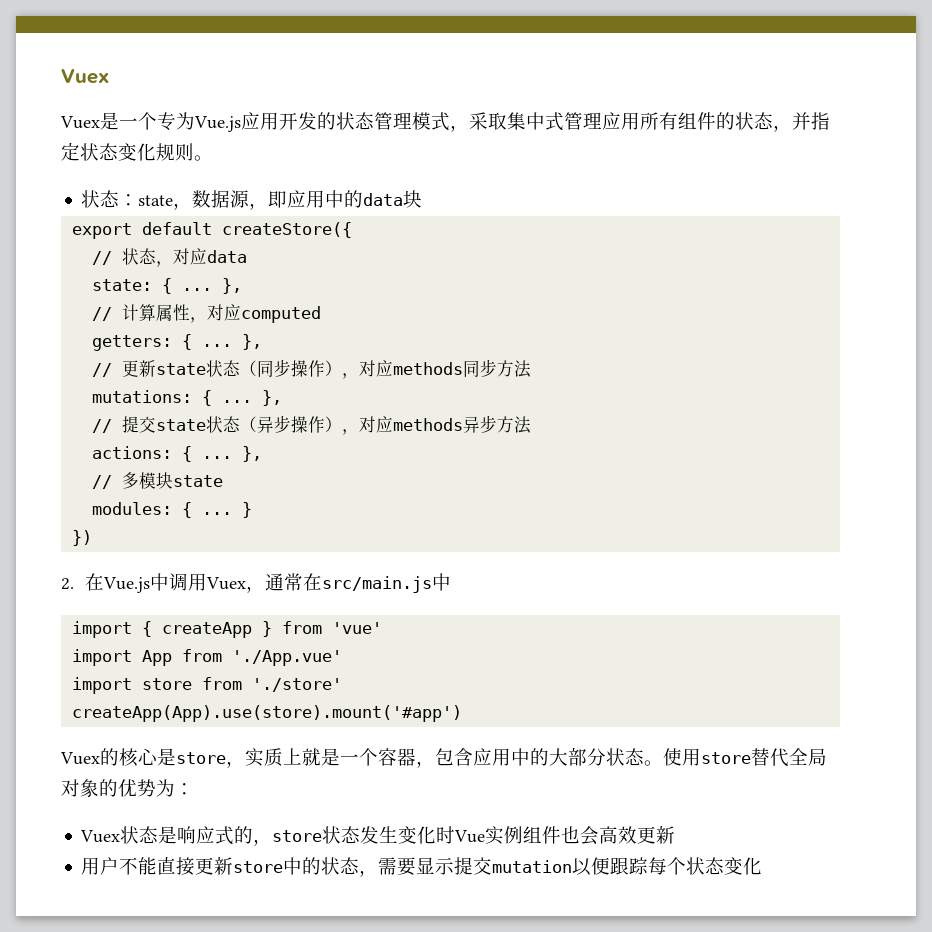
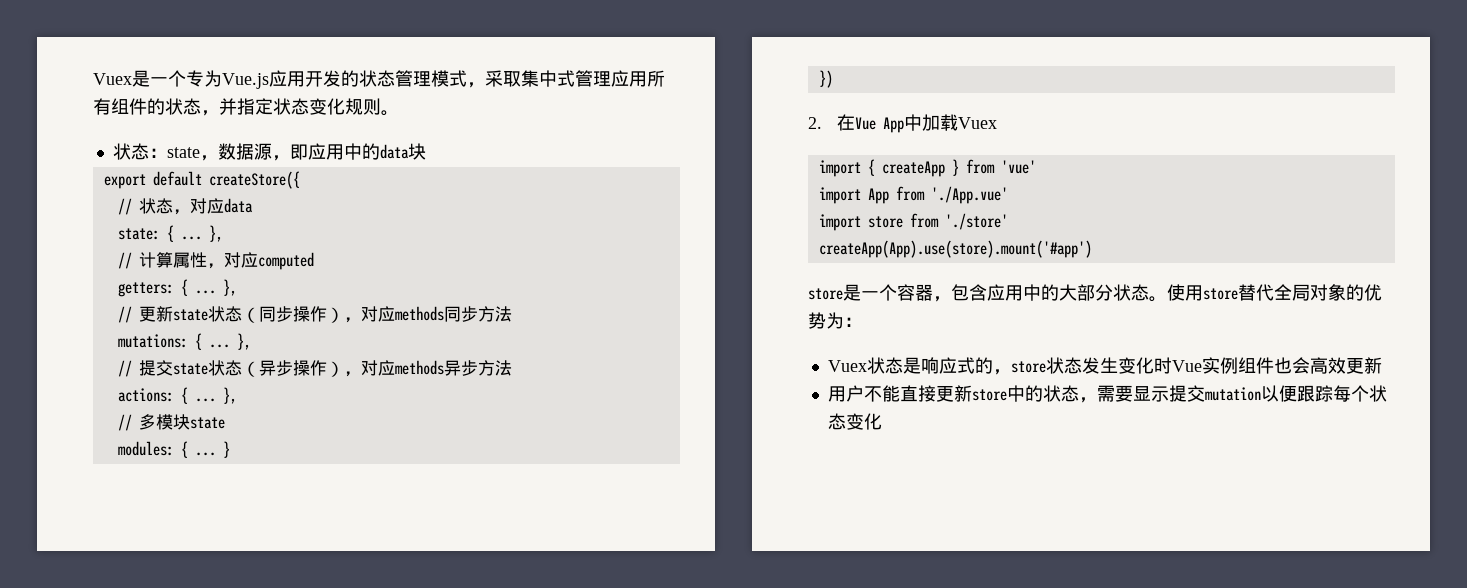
[61,69,109,84] [60,116,100,129] Vuex // Vuex -> [93,73,132,85] Vuex
[103,573,452,593] Vue.js中调用Vuex，通常在src/main.js中 -> [854,114,997,133] Vue App中加载Vuex
[60,748,321,768] Vuex的核心是store，实质上就 -> [808,288,843,300] store

